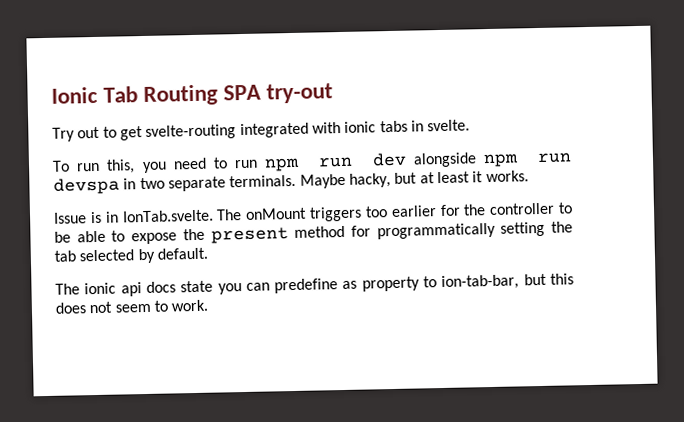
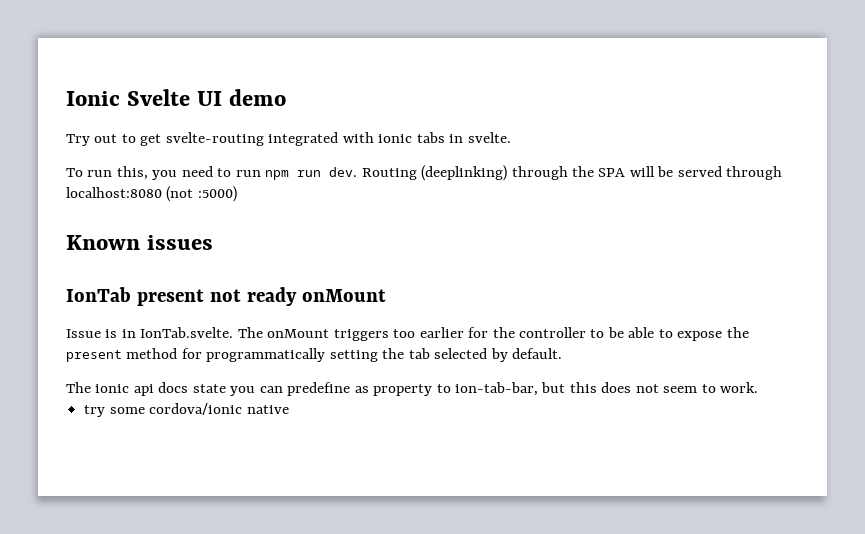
[103,83,334,106] Tab Routing SPA try-out -> [127,89,287,106] Svelte UI demo
[371,152,572,168] [53,170,529,195] dev alongside npm run devspa in two separate terminals. Maybe hacky, but at least it works. -> [329,165,783,181] [66,186,237,202] [66,235,214,250] [66,287,386,306] dev. Routing (deeplinking) through the SPA will be served through localhost:8080 (not :5000) // Known issues // IonTab present not ready onMount
(209, 305) none -> [84,403,289,417] // try some cordova/ionic native

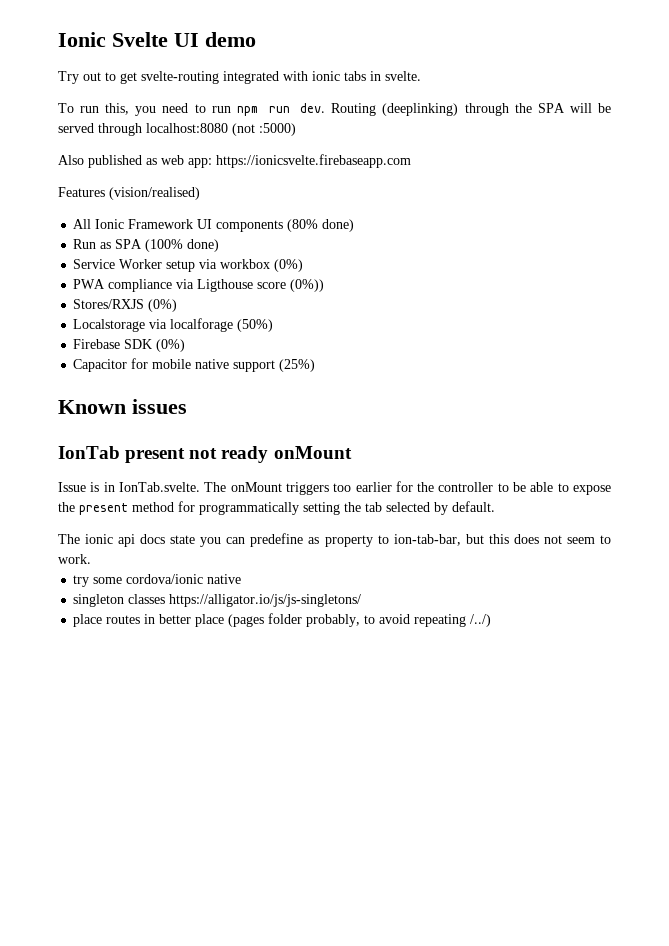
(237, 194) none -> [58,154,411,168] [58,187,200,200] [73,219,355,232] [73,239,220,252] [73,259,304,272] [73,279,325,292] [73,299,178,312] [73,318,274,332] [73,339,186,352] [73,358,316,372] // Also published as web app: https://ionicsvelte.firebaseapp.com // Features (vision/realised) // All Ionic Framework UI components (80% done) // Run as SPA (100% done) // Service Worker setup via workbox (0%) // PWA compliance via Ligthouse score (0%)) // Stores/RXJS (0%) // Localstorage via localforage (50%) // Firebase SDK (0%) // Capacitor for mobile native support (25%)
(289, 409) none -> [73,594,362,607] [73,613,492,627] // singleton classes https://alligator.io/js/js-singletons/ // place routes in better place (pages folder probably, to avoid repeating /../)

